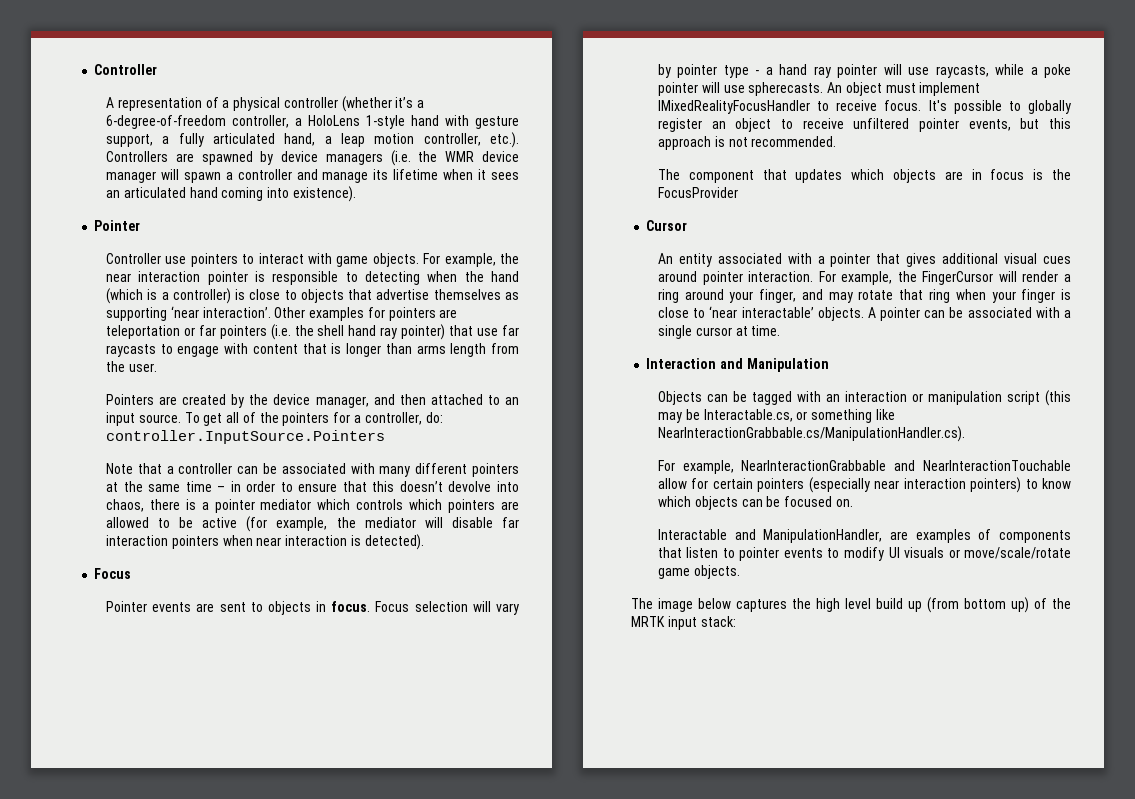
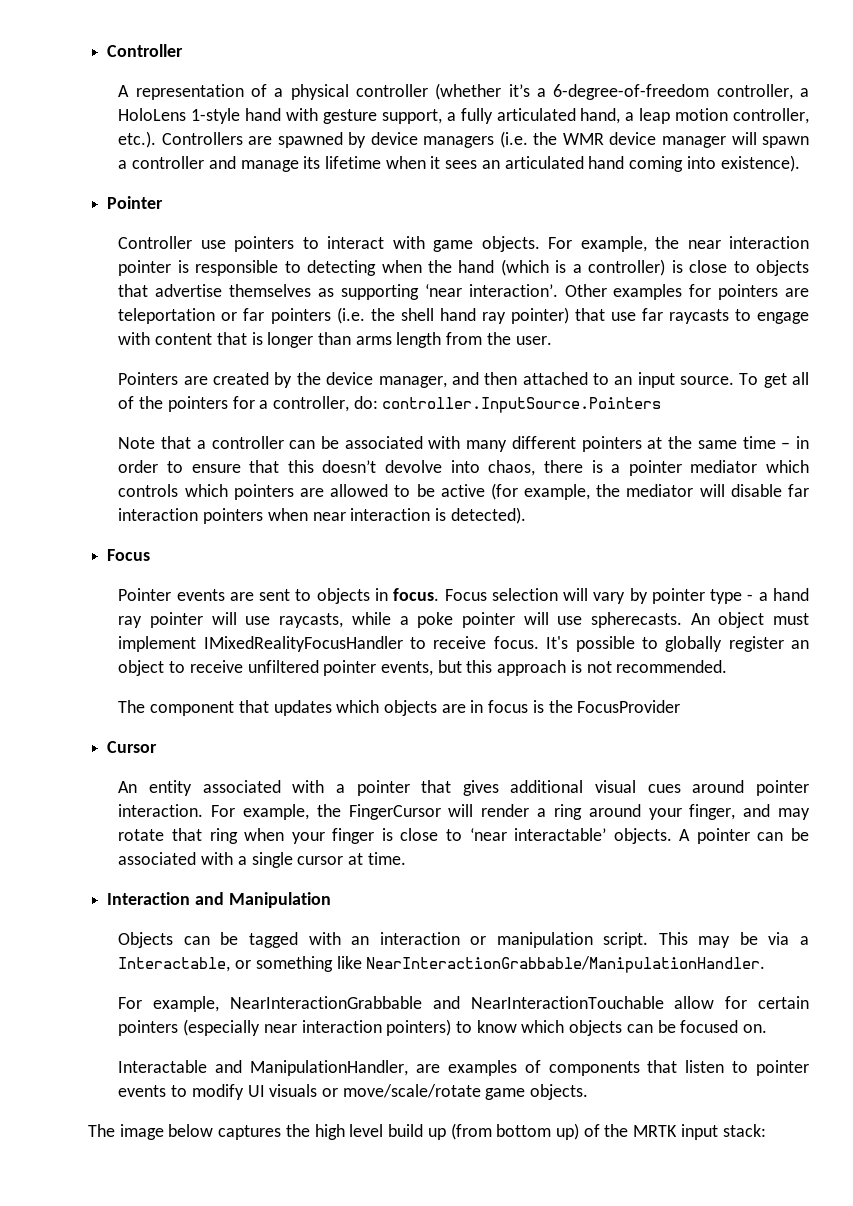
[1006,390,1071,406] [657,409,793,423] script (this may be Interactable.cs, -> [603,932,810,948] [118,957,231,972] script. This may be via a Interactable,
[657,426,965,442] NearInteractionGrabbable.cs/ManipulationHandler.cs). -> [366,956,766,973] NearInteractionGrabbable/ManipulationHandler.

